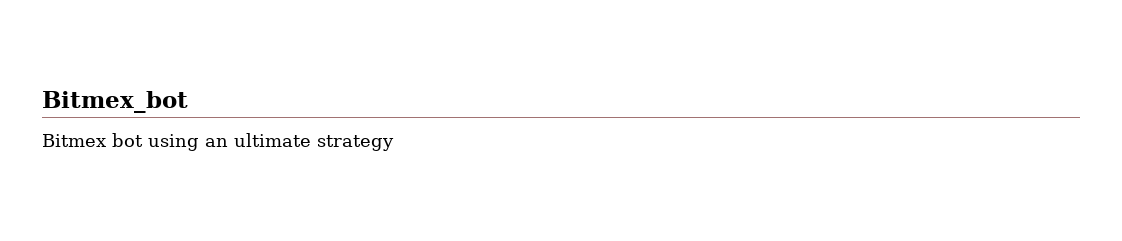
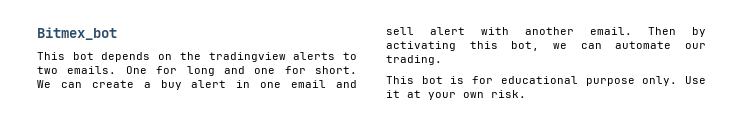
[42,133,394,151] Bitmex bot using an ultimate strategy -> [37,52,357,62] [37,66,357,76] [37,80,357,90] [386,27,706,37] [386,41,706,51] [386,55,442,65] [386,76,706,86] [386,90,526,100] This bot depends on the tradingview alerts to two emails. One for long and one for short. We can create a buy alert in one email and sell alert with another email. Then by activating this bot, we can automate our trading. // This bot is for educational purpose only. Use it at your own risk.

